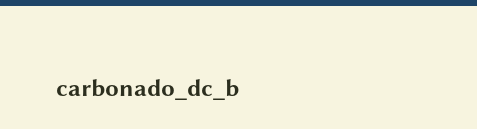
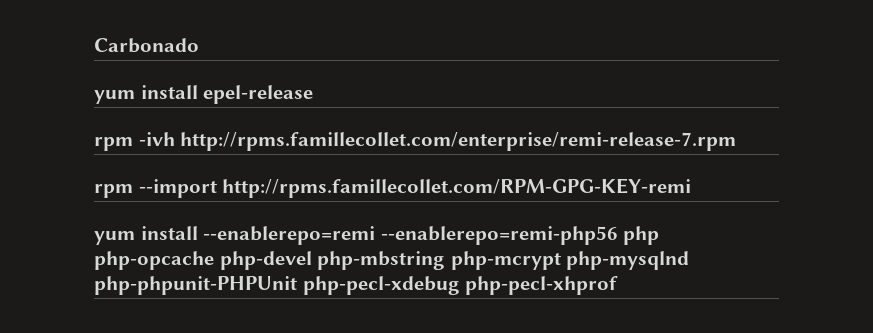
[56,79,239,100] carbonado_dc_b -> [94,38,199,53] [94,85,314,104] [94,132,737,151] [94,178,692,198] [94,226,660,245] [94,251,690,270] [94,276,619,295] Carbonado // yum install epel-release // rpm -ivh http://rpms.famillecollet.com/enterprise/remi-release-7.rpm // rpm --import http://rpms.famillecollet.com/RPM-GPG-KEY-remi // yum install --enablerepo=remi --enablerepo=remi-php56 php php-opcache php-devel php-mbstring php-mcrypt php-mysqlnd php-phpunit-PHPUnit php-pecl-xdebug php-pecl-xhprof

